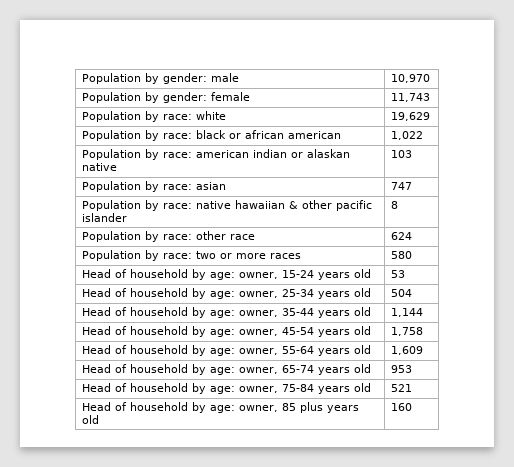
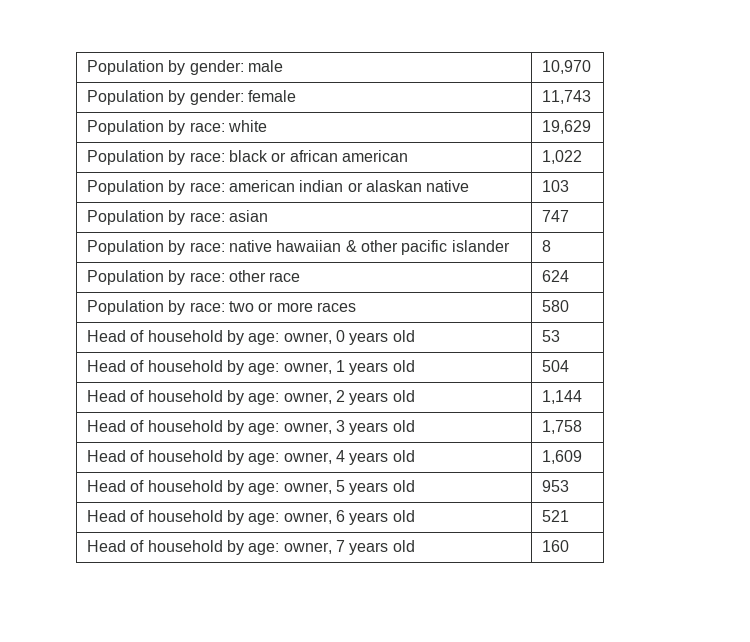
[281,270,314,278] 15-24 -> [336,330,346,342] 0
[281,289,314,297] 25-34 -> [336,360,346,372] 1
[281,308,314,316] 35-44 -> [336,390,346,402] 2
[281,327,314,335] 45-54 -> [336,420,346,432] 3
[281,346,314,354] 55-64 -> [336,450,346,462] 4
[281,365,314,373] 65-74 -> [336,480,346,492] 5
[281,384,314,392] 75-84 -> [336,510,346,522] 6
[281,402,323,413] 85 plus -> [336,540,346,552] 7

